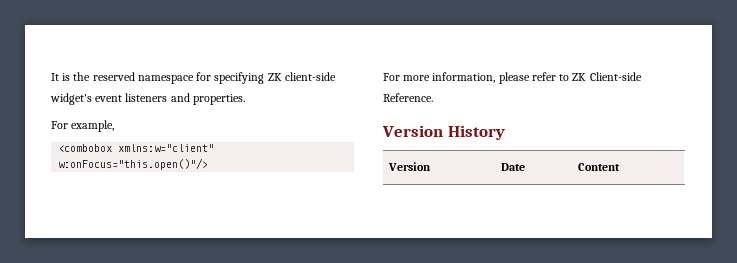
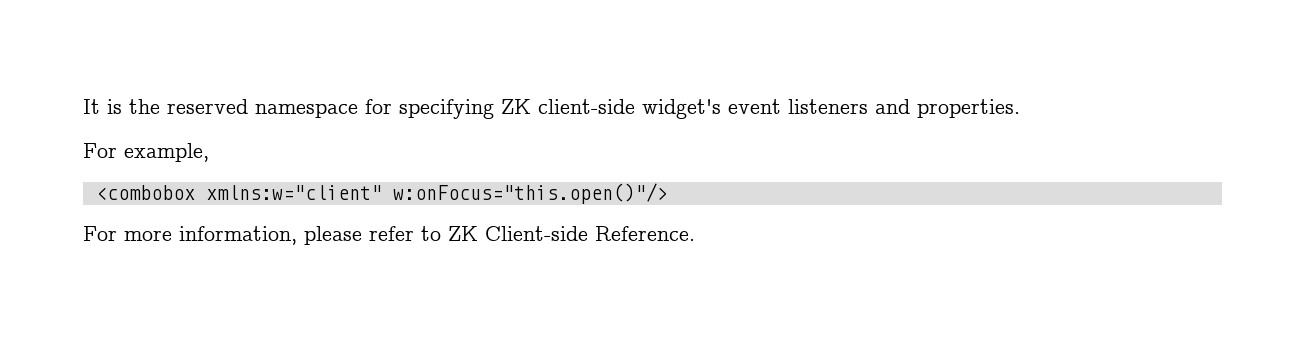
[382,125,505,140] [387,162,431,171] [500,163,525,171] [577,163,620,171] // Version History // Version | Date | Content -> (695, 233) none

